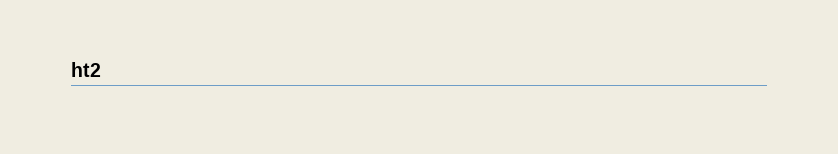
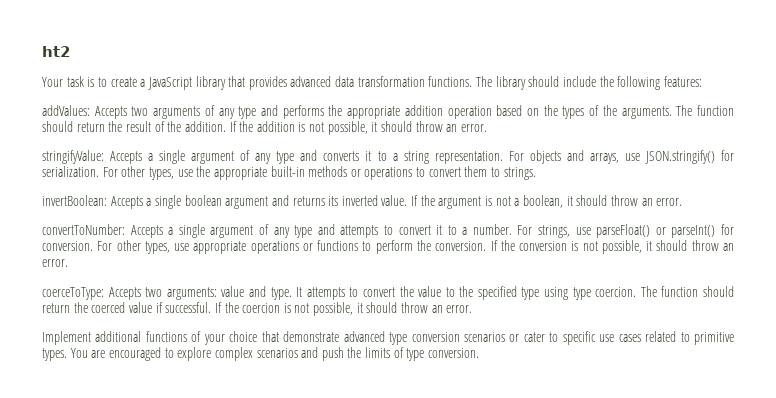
(101, 69) none -> [42,76,702,90] [42,105,734,119] [42,121,487,135] [42,150,734,164] [42,166,536,180] [42,195,683,209] [42,224,735,238] [42,240,734,254] [42,259,68,267] [42,286,735,300] [42,302,473,316] [42,331,735,345] [42,347,480,361] // Your task is to create a JavaScript library that provides advanced data transformation functions. The library should include the following features: // addValues: Accepts two arguments of any type and performs the appropriate addition operation based on the types of the arguments. The function should return the result of the addition. If the addition is not possible, it should throw an error. // stringifyValue: Accepts a single argument of any type and converts it to a string representation. For objects and arrays, use JSON.stringify() for serialization. For other types, use the appropriate built-in methods or operations to convert them to strings. // invertBoolean: Accepts a single boolean argument and returns its inverted value. If the argument is not a boolean, it should throw an error. // convertToNumber: Accepts a single argument of any type and attempts to convert it to a number. For strings, use parseFloat() or parseInt() for conversion. For other types, use appropriate operations or functions to perform the conversion. If the conversion is not possible, it should throw an error. // coerceToType: Accepts two arguments: value and type. It attempts to convert the value to the specified type using type coercion. The function should return the coerced value if successful. If the coercion is not possible, it should throw an error. // Implement additional functions of your choice that demonstrate advanced type conversion scenarios or cater to specific use cases related to primitive types. You are encouraged to explore complex scenarios and push the limits of type conversion.

